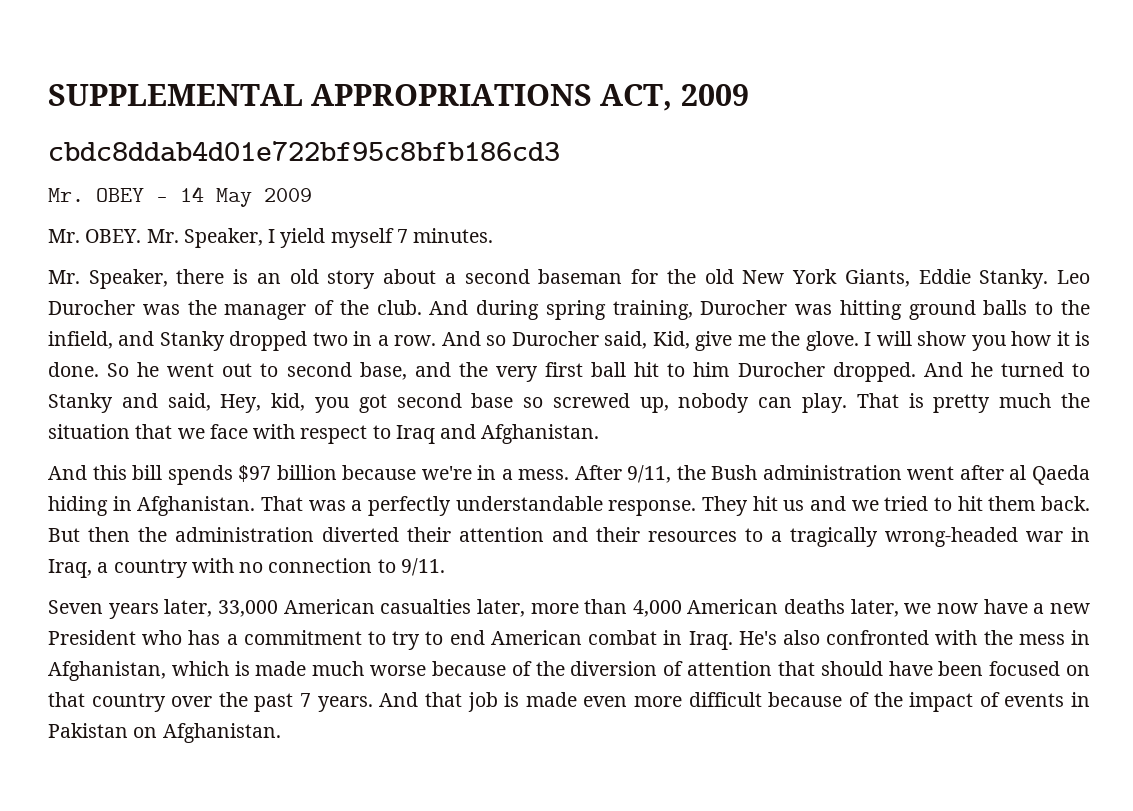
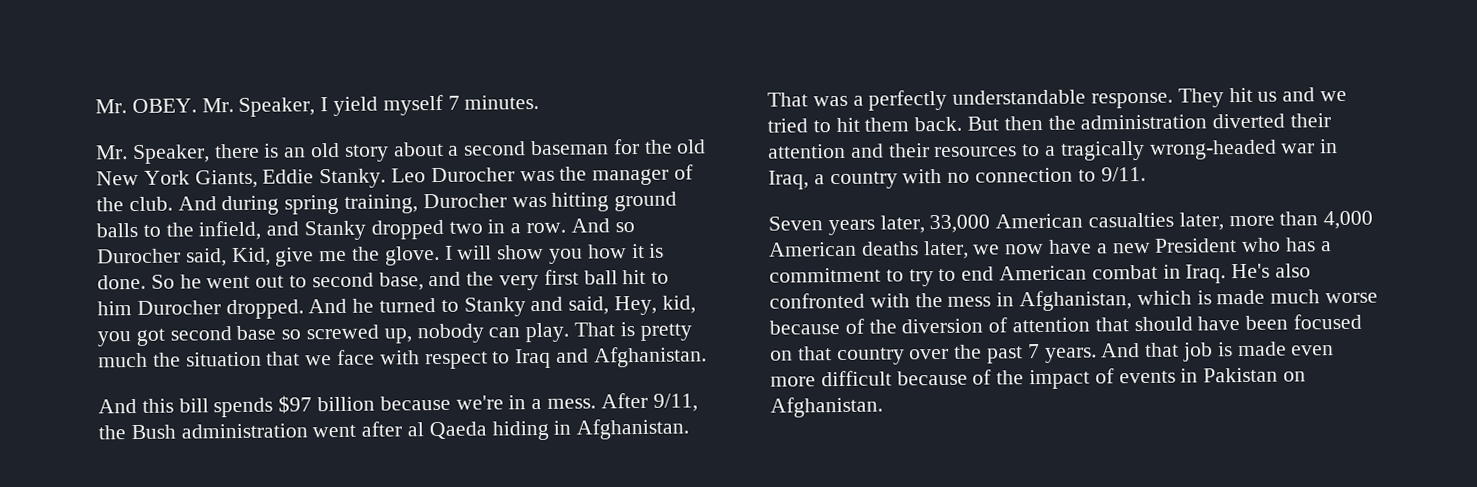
[48,84,749,111] [48,141,560,162] [48,186,312,207] SUPPLEMENTAL APPROPRIATIONS ACT, 2009 // cbdc8ddab4d01e722bf95c8bfb186cd3 // Mr. OBEY — 14 May 2009 // -> (95, 106) none

